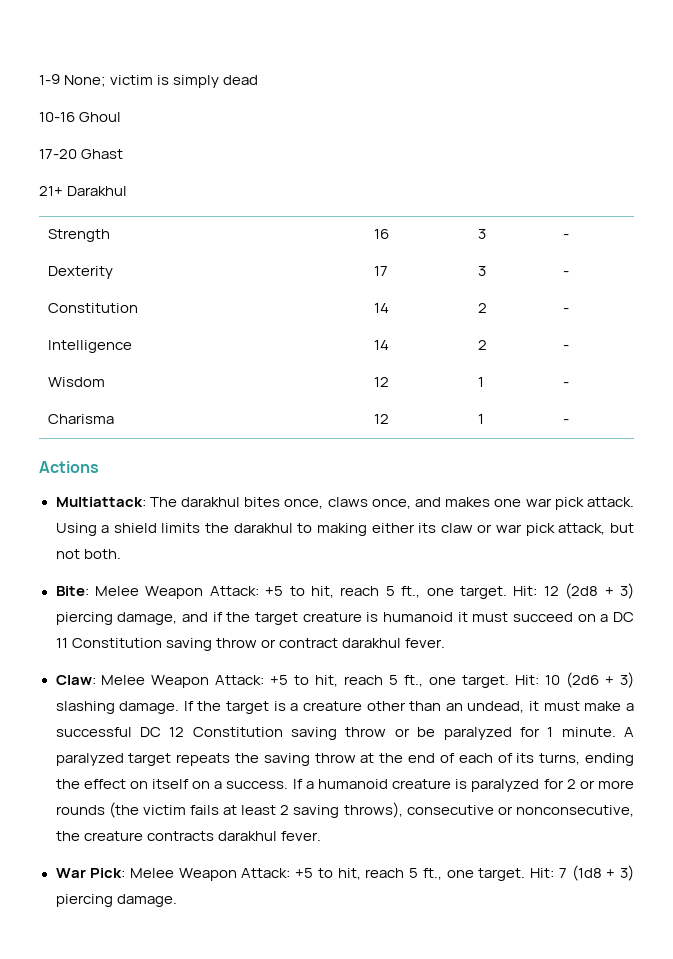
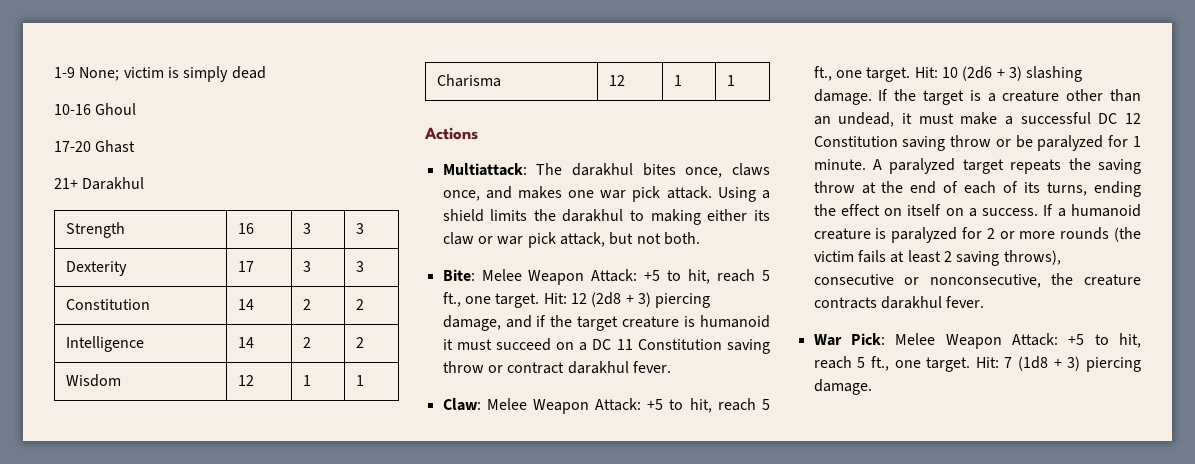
[563,234,570,239] - -> [356,223,365,234] 3
[563,271,570,276] - -> [356,261,365,272] 3
[563,308,570,313] - -> [356,299,365,310] 2
[563,345,570,350] - -> [356,337,365,348] 2
[563,382,570,387] - -> [356,375,365,386] 1
[563,419,570,424] - -> [727,75,736,86] 1

